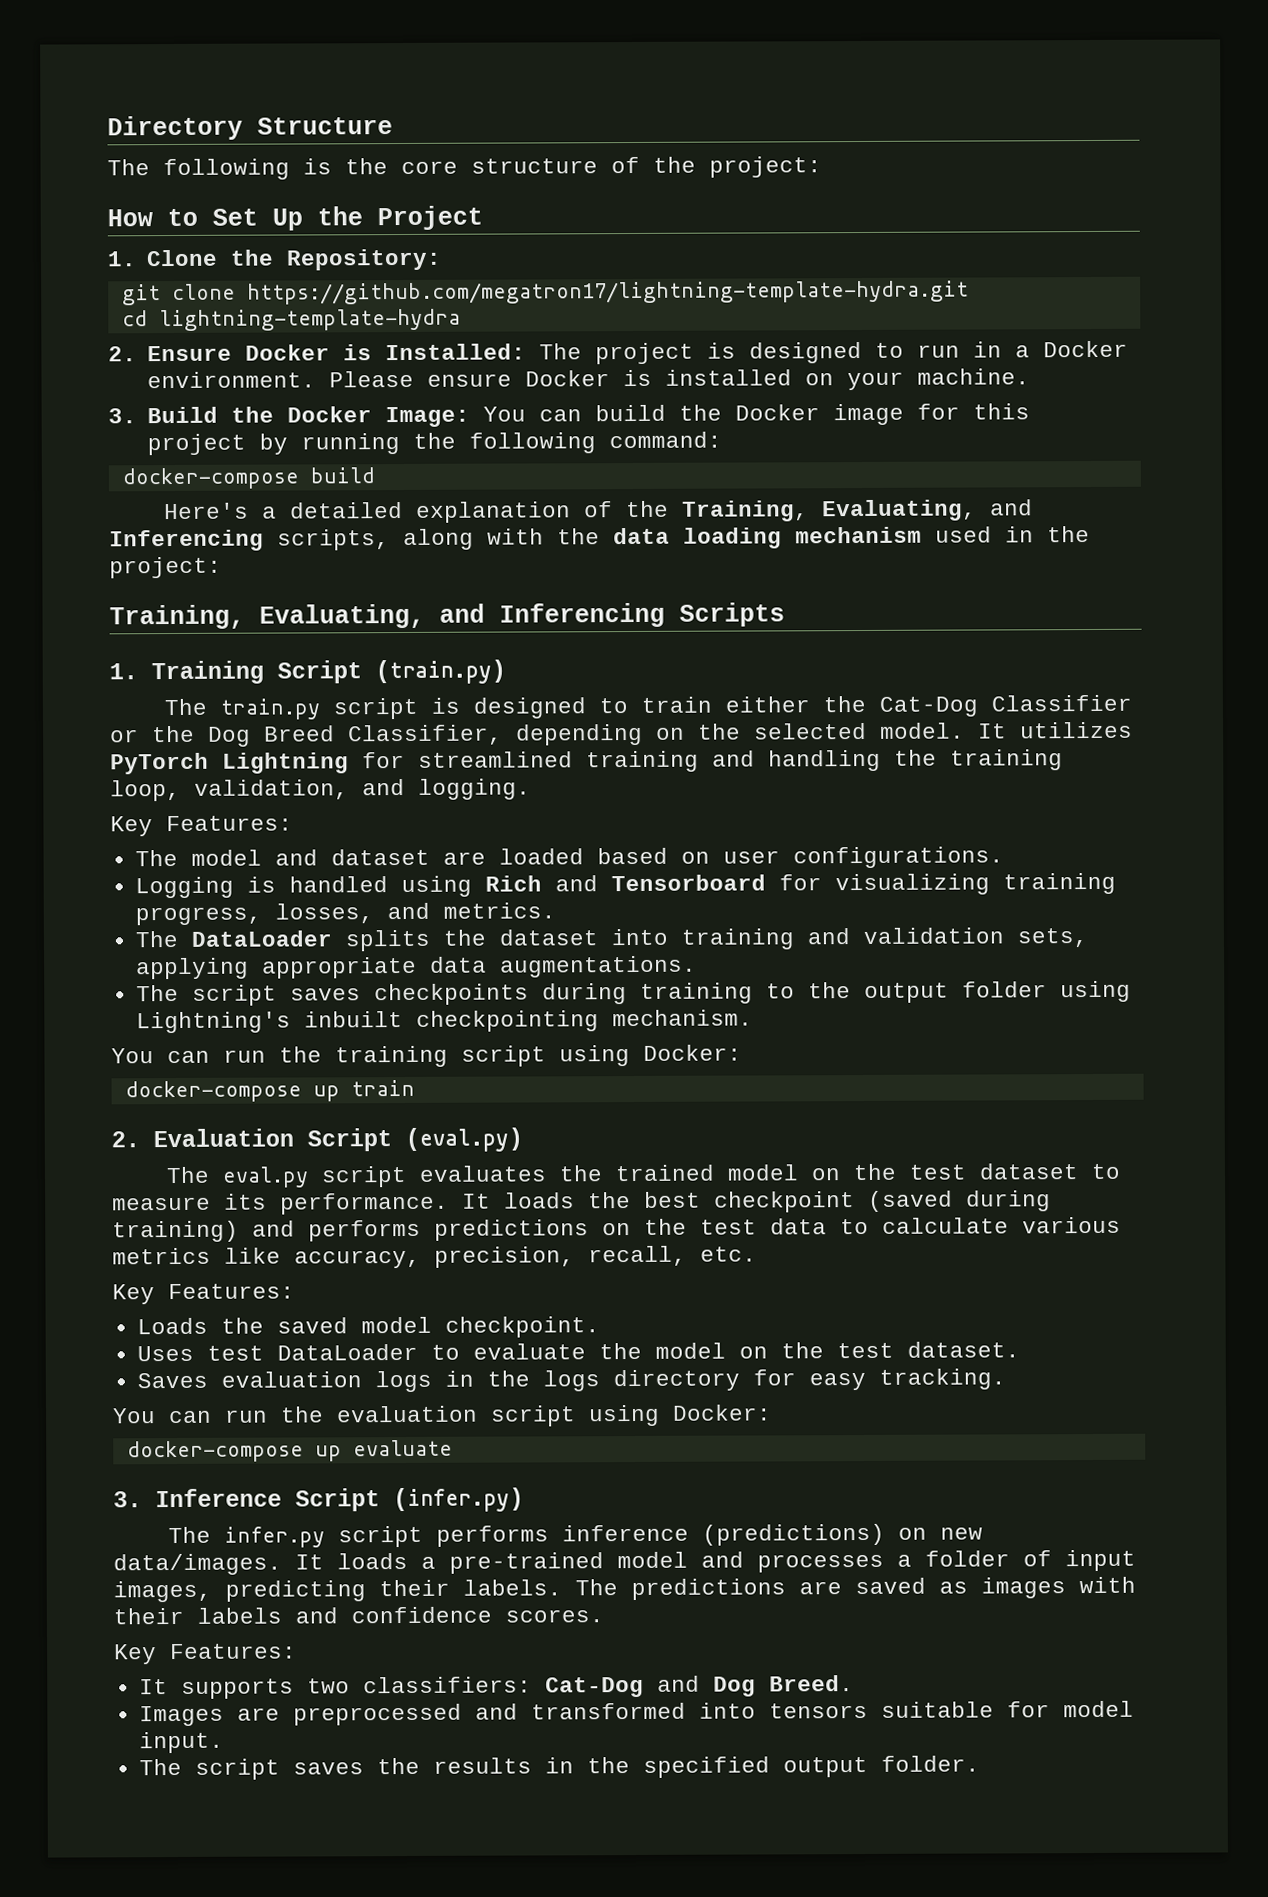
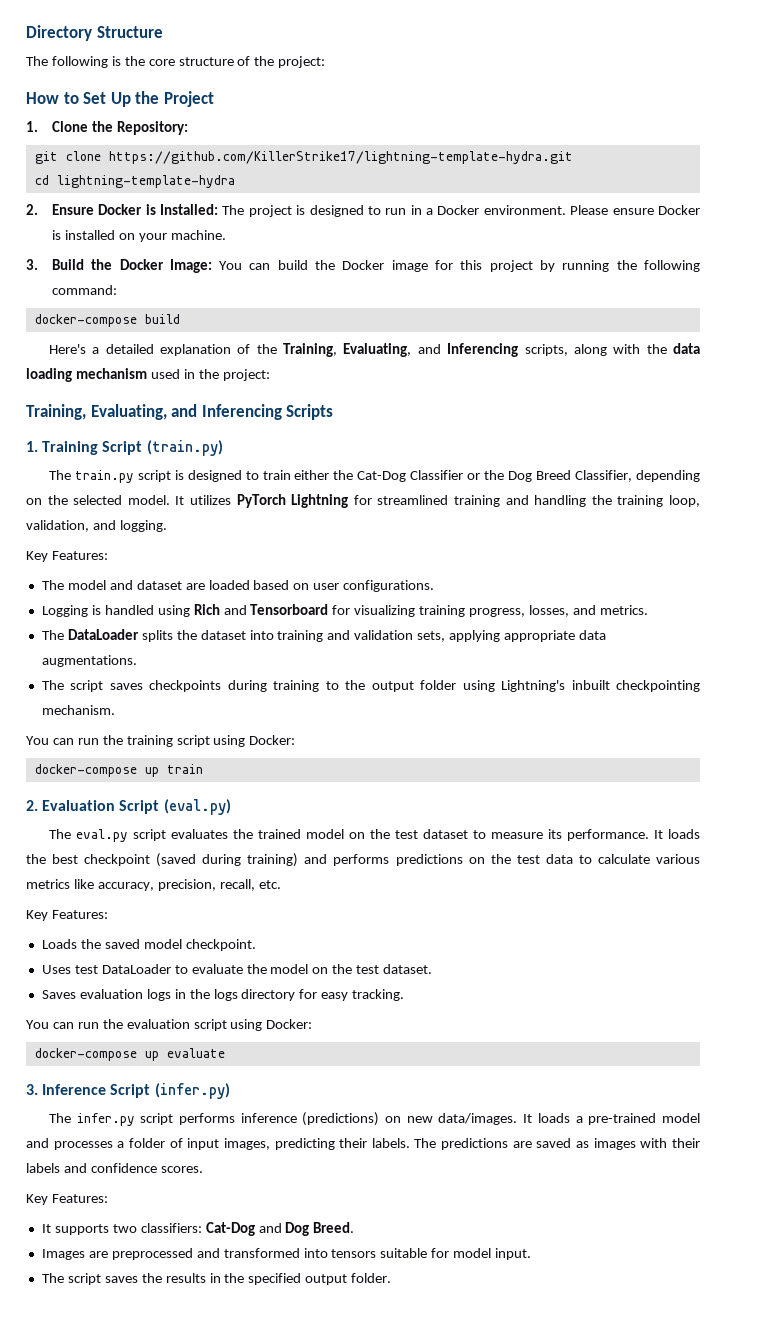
[246,280,969,305] https://github.com/megatron17/lightning-template-hydra.git -> [108,151,573,164] https://github.com/KillerStrike17/lightning-template-hydra.git

